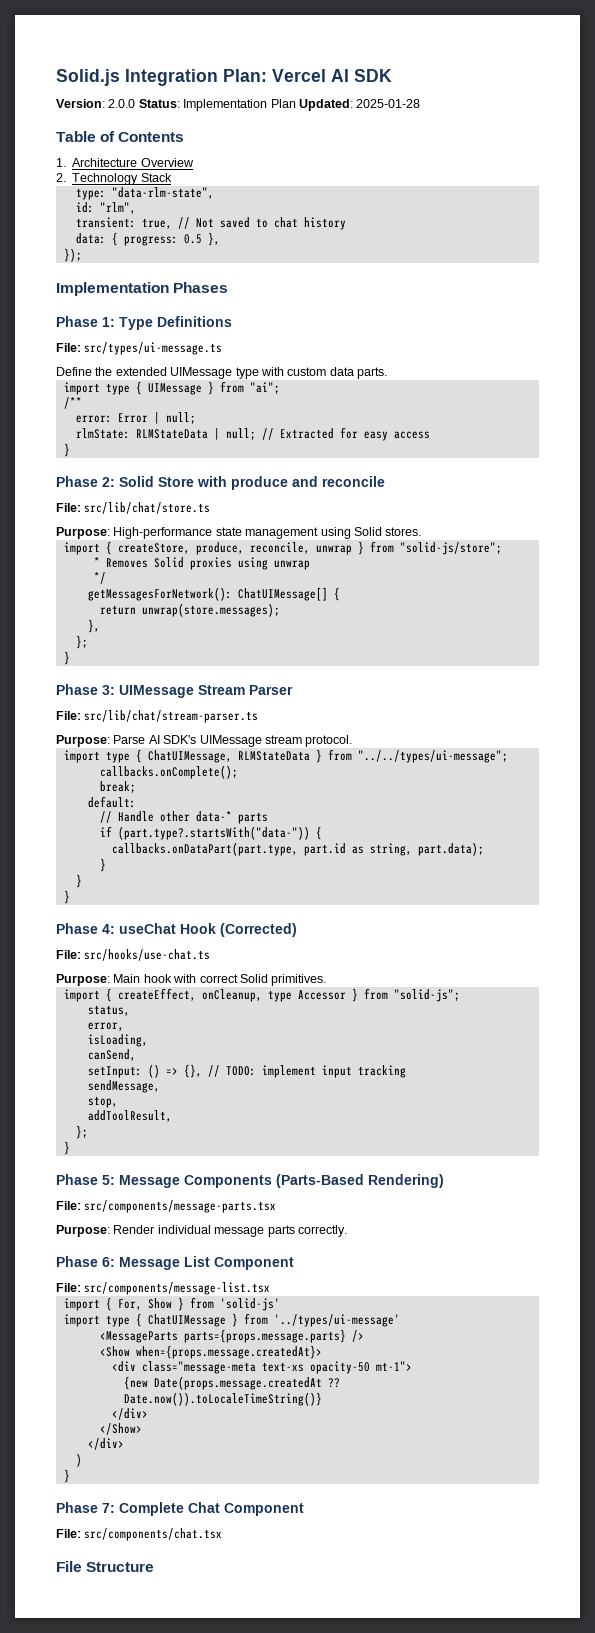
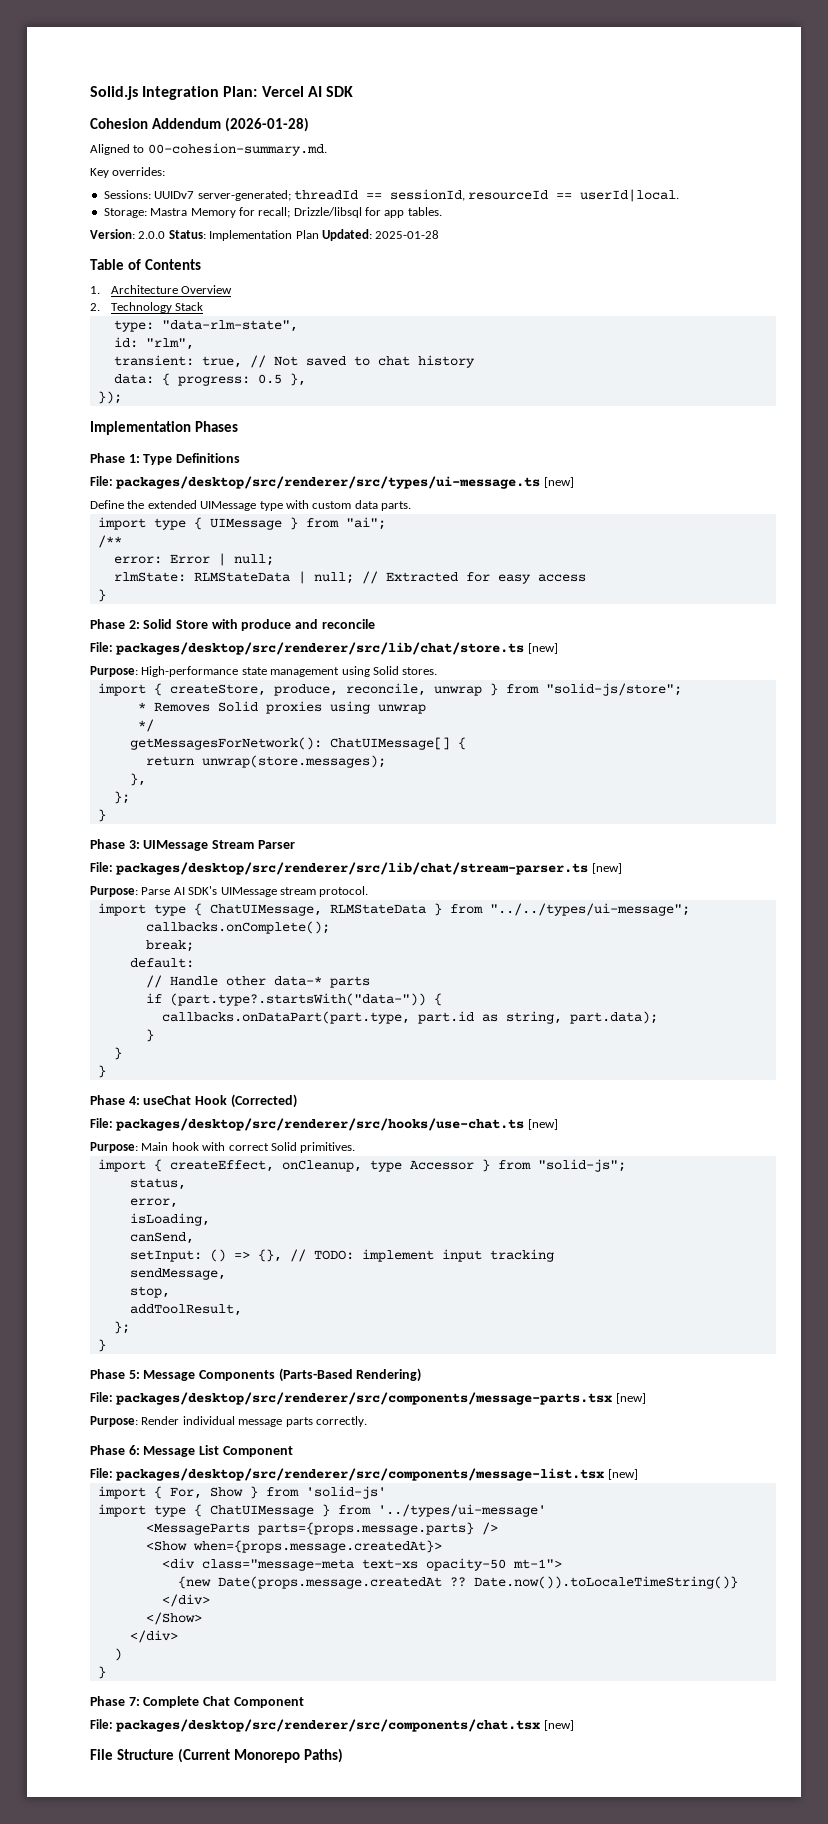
(392, 75) none -> [90,117,309,132] [90,143,327,156] [90,167,166,178] [103,189,680,202] [103,207,442,218] // Cohesion Addendum (2026-01-28) // Aligned to 00-cohesion-summary.md. // Key overrides: // Sessions: UUIDv7 server-generated; threadId == sessionId, resourceId == userId|local. // Storage: Mastra Memory for recall; Drizzle/libsql for app tables.
[84,342,223,355] src/types/ui-message.ts -> [116,476,574,489] packages/desktop/src/renderer/src/types/ui-message.ts [new]
[84,502,211,514] src/lib/chat/store.ts -> [116,642,558,655] packages/desktop/src/renderer/src/lib/chat/store.ts [new]
[84,710,259,723] src/lib/chat/stream-parser.ts -> [116,862,622,875] packages/desktop/src/renderer/src/lib/chat/stream-parser.ts [new]
[84,949,211,961] src/hooks/use-chat.ts -> [116,1118,558,1131] packages/desktop/src/renderer/src/hooks/use-chat.ts [new]
[84,1200,277,1213] src/components/message-parts.tsx -> [116,1392,646,1405] packages/desktop/src/renderer/src/components/message-parts.tsx [new]
[84,1282,271,1295] src/components/message-list.tsx -> [116,1468,638,1481] packages/desktop/src/renderer/src/components/message-list.tsx [new]
[84,1528,223,1541] src/components/chat.tsx -> [116,1719,574,1732] packages/desktop/src/renderer/src/components/chat.tsx [new]
(155, 1567) none -> [177,1748,343,1763] (Current Monorepo Paths)

